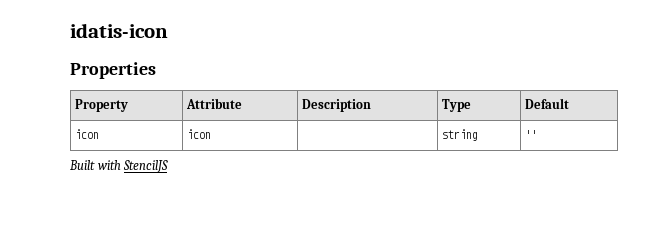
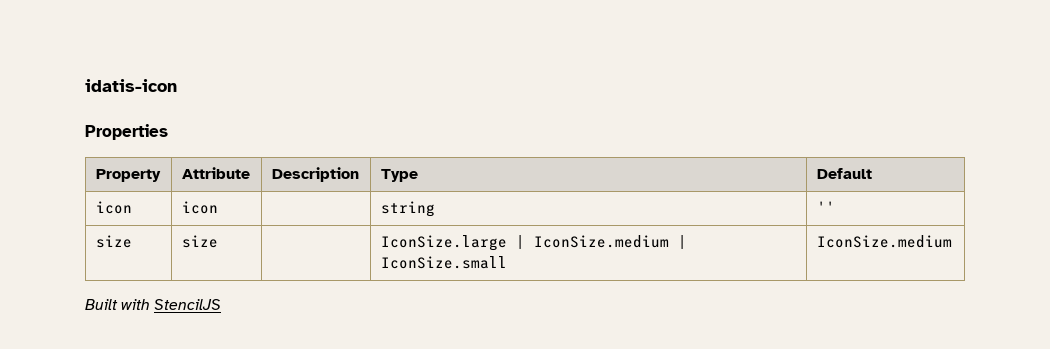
(538, 134) none -> [95,235,132,248] [181,235,218,248] [380,235,687,251] [380,256,507,269] [816,235,952,248] // size | size | | IconSize.large | IconSize.medium | IconSize.small | IconSize.medium

